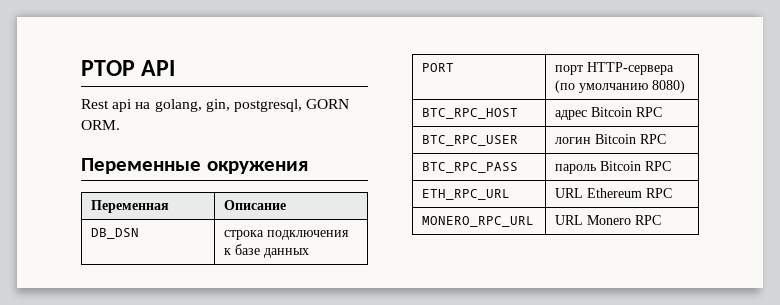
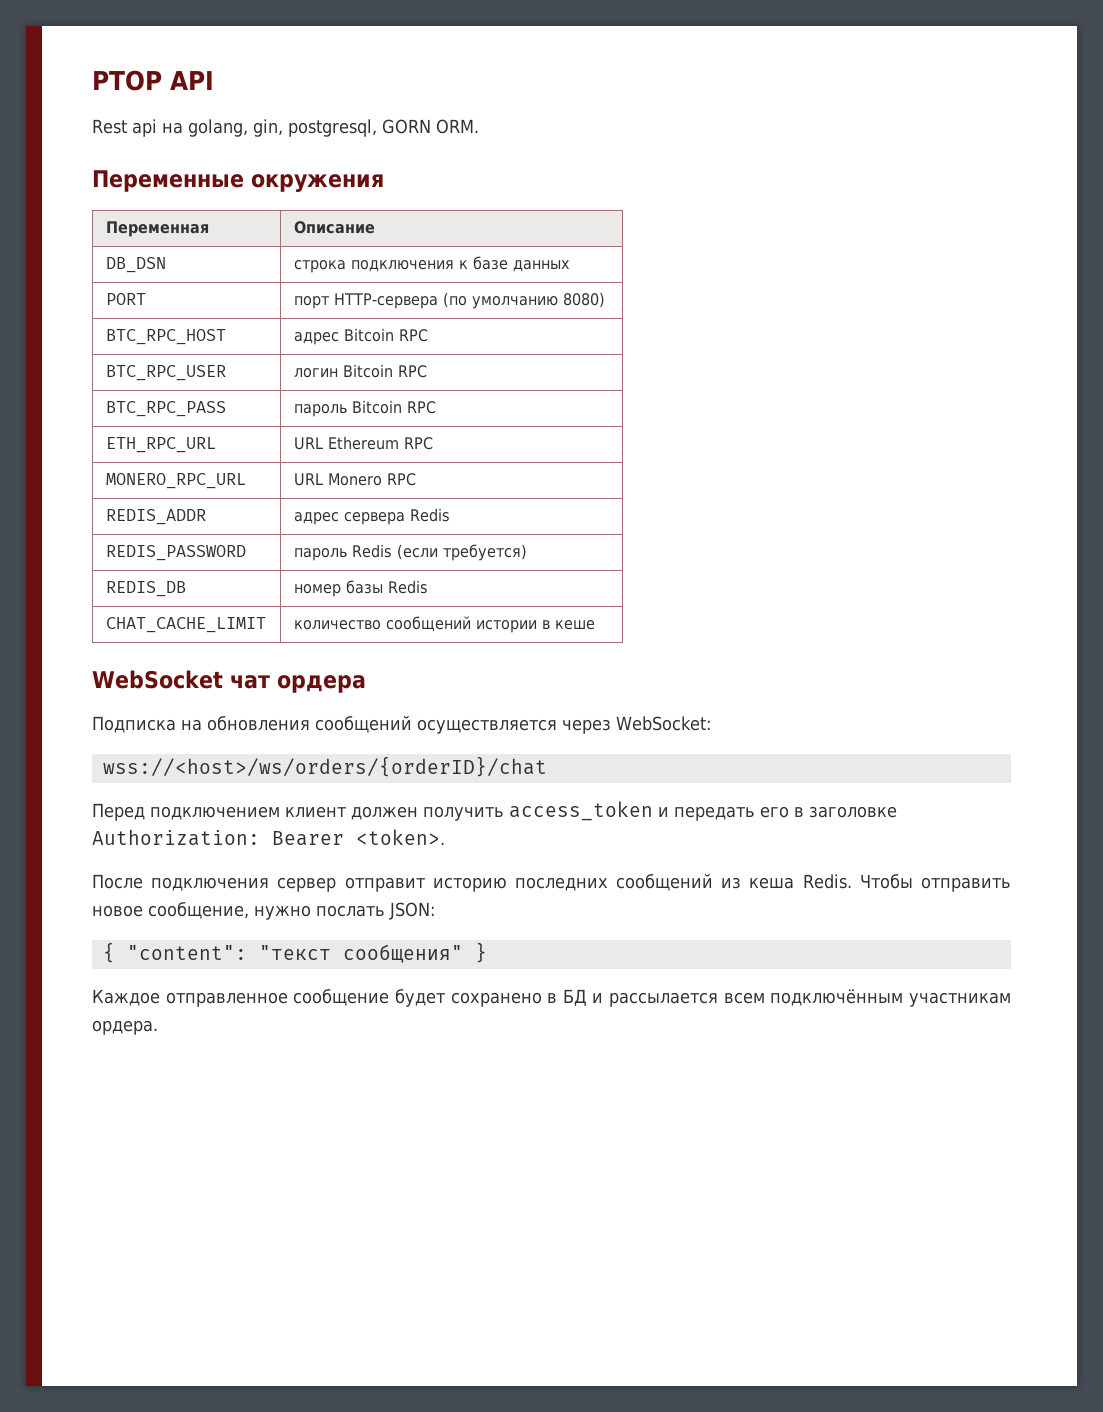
(662, 220) none -> [105,509,206,525] [293,508,450,525] [105,545,246,561] [293,544,527,561] [105,581,186,597] [293,580,428,597] [105,617,266,633] [293,616,595,633] [92,670,366,693] [92,715,711,734] [102,756,547,777] [92,801,897,821] [92,829,445,846] [92,873,1011,892] [92,902,435,920] [102,942,487,963] [92,989,1011,1007] [92,1020,158,1035] // REDIS_ADDR | адрес сервера Redis // REDIS_PASSWORD | пароль Redis (если требуется) // REDIS_DB | номер базы Redis // CHAT_CACHE_LIMIT | количество сообщений истории в кешe // WebSocket чат ордера // Подписка на обновления сообщений осуществляется через WebSocket: // wss://<host>/ws/orders/{orderID}/chat // Перед подключением клиент должен получить access_token и передать его в заголовке Authorization: Bearer <token>. // После подключения сервер отправит историю последних сообщений из кеша Redis. Чтобы отправить новое сообщение, нужно послать JSON: // { "content": "текст сообщения" } // Каждое отправленное сообщение будет сохранено в БД и рассылается всем подключённым участникам ордера.

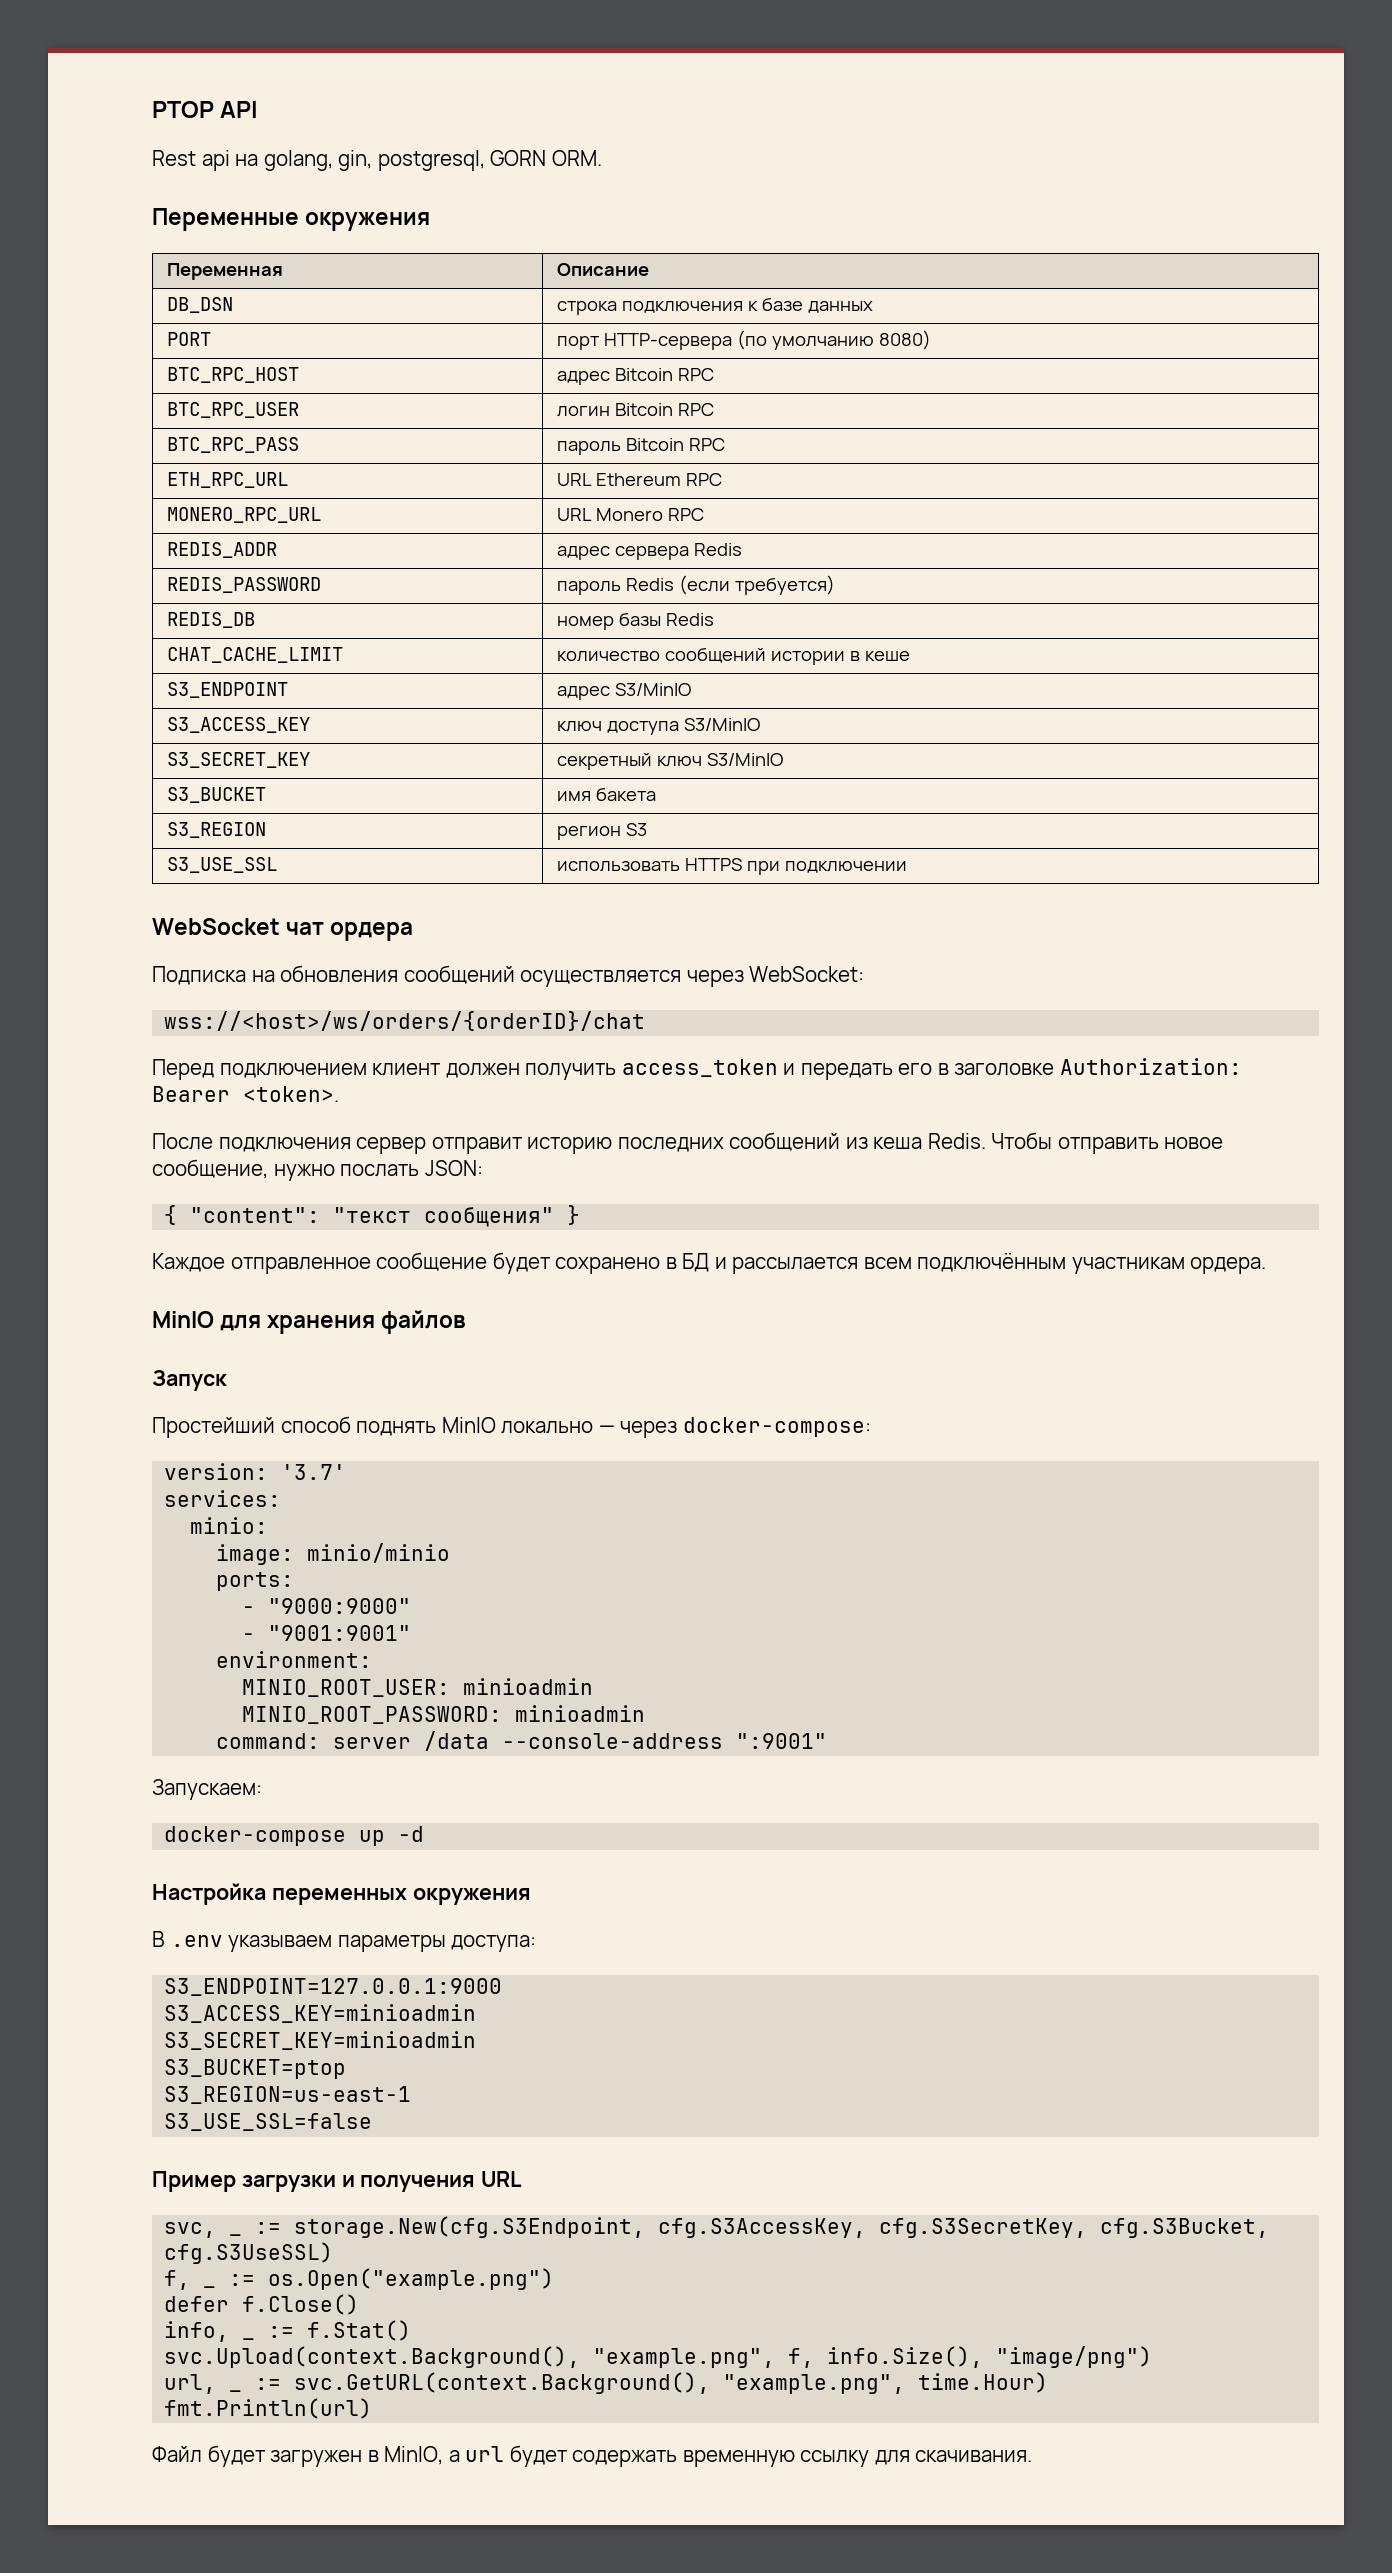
(595, 625) none -> [167,682,289,698] [557,683,692,700] [167,717,311,733] [557,718,761,735] [167,752,311,768] [557,753,784,770] [167,787,267,803] [557,787,657,801] [167,822,267,838] [557,823,648,840] [167,857,278,873] [557,858,908,875] // S3_ENDPOINT | адрес S3/MinIO // S3_ACCESS_KEY | ключ доступа S3/MinIO // S3_SECRET_KEY | секретный ключ S3/MinIO // S3_BUCKET | имя бакета // S3_REGION | регион S3 // S3_USE_SSL | использовать HTTPS при подключении
(158, 1027) none -> [152,1310,467,1334] [152,1370,227,1391] [152,1416,871,1438] [164,1463,347,1480] [164,1490,282,1507] [190,1517,269,1534] [216,1543,451,1565] [216,1572,295,1591] [242,1598,412,1614] [242,1625,412,1641] [216,1651,373,1668] [242,1678,594,1697] [242,1705,646,1724] [216,1731,828,1751] [152,1779,262,1800] [164,1826,425,1846] [152,1883,531,1905] [152,1931,537,1952] [164,1978,503,1996] [164,2004,477,2023] [164,2031,477,2050] [164,2059,347,2079] [164,2086,412,2104] [164,2113,373,2131] [152,2171,523,2192] [164,2222,243,2238] [255,2216,1270,2238] [164,2242,334,2264] [164,2270,217,2290] [229,2268,555,2290] [164,2294,360,2315] [164,2321,256,2342] [268,2320,412,2341] [164,2346,1153,2368] [164,2374,243,2394] [255,2372,1049,2394] [164,2398,373,2419] [152,2445,1033,2467] // MinIO для хранения файлов // Запуск // Простейший способ поднять MinIO локально — через docker-compose: // version: '3.7' // services: // minio: // image: minio/minio // ports: // - "9000:9000" // - "9001:9001" // environment: // MINIO_ROOT_USER: minioadmin // MINIO_ROOT_PASSWORD: minioadmin // command: server /data --console-address ":9001" // Запускаем: // docker-compose up -d // Настройка переменных окружения // В .env указываем параметры доступа: // S3_ENDPOINT=127.0.0.1:9000 // S3_ACCESS_KEY=minioadmin // S3_SECRET_KEY=minioadmin // S3_BUCKET=ptop // S3_REGION=us-east-1 // S3_USE_SSL=false // Пример загрузки и получения URL // svc, _ := storage.New(cfg.S3Endpoint, cfg.S3AccessKey, cfg.S3SecretKey, cfg.S3Bucket, cfg.S3UseSSL) // f, _ := os.Open("example.png") // defer f.Close() // info, _ := f.Stat() // svc.Upload(context.Background(), "example.png", f, info.Size(), "image/png") // url, _ := svc.GetURL(context.Background(), "example.png", time.Hour) // fmt.Println(url) // Файл будет загружен в MinIO, а url будет содержать временную ссылку для скачивания.

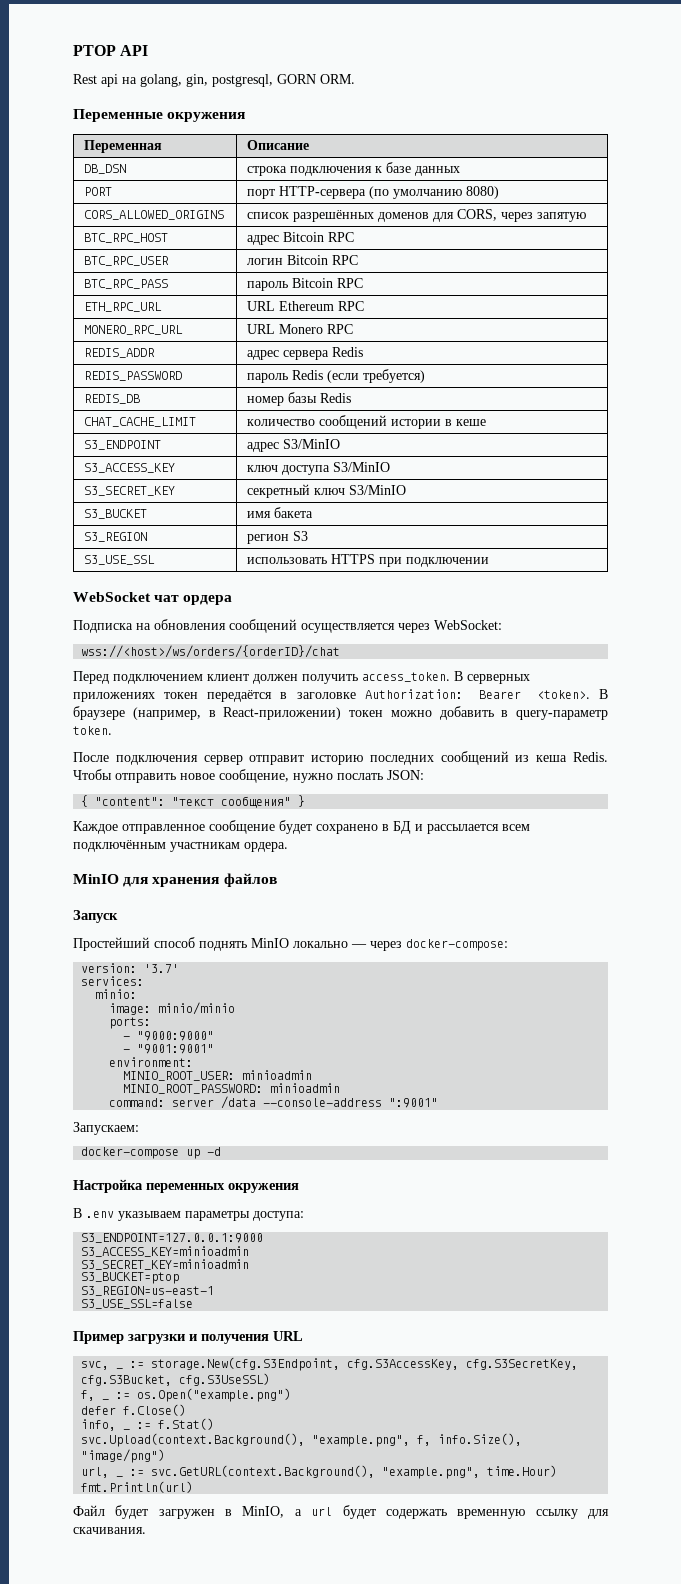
(932, 340) none -> [83,210,224,220] [246,209,586,222] // CORS_ALLOWED_ORIGINS | список разрешённых доменов для CORS, через запятую
[621,1059,933,1080] access_token и передать его -> [362,671,530,684] [73,690,273,702] access_token. В серверных приложениях токен передаётся
(339, 1094) none -> [599,689,608,699] [73,706,608,720] [73,726,112,735] В браузере (например, в React-приложении) токен можно добавить в query-параметр token.

